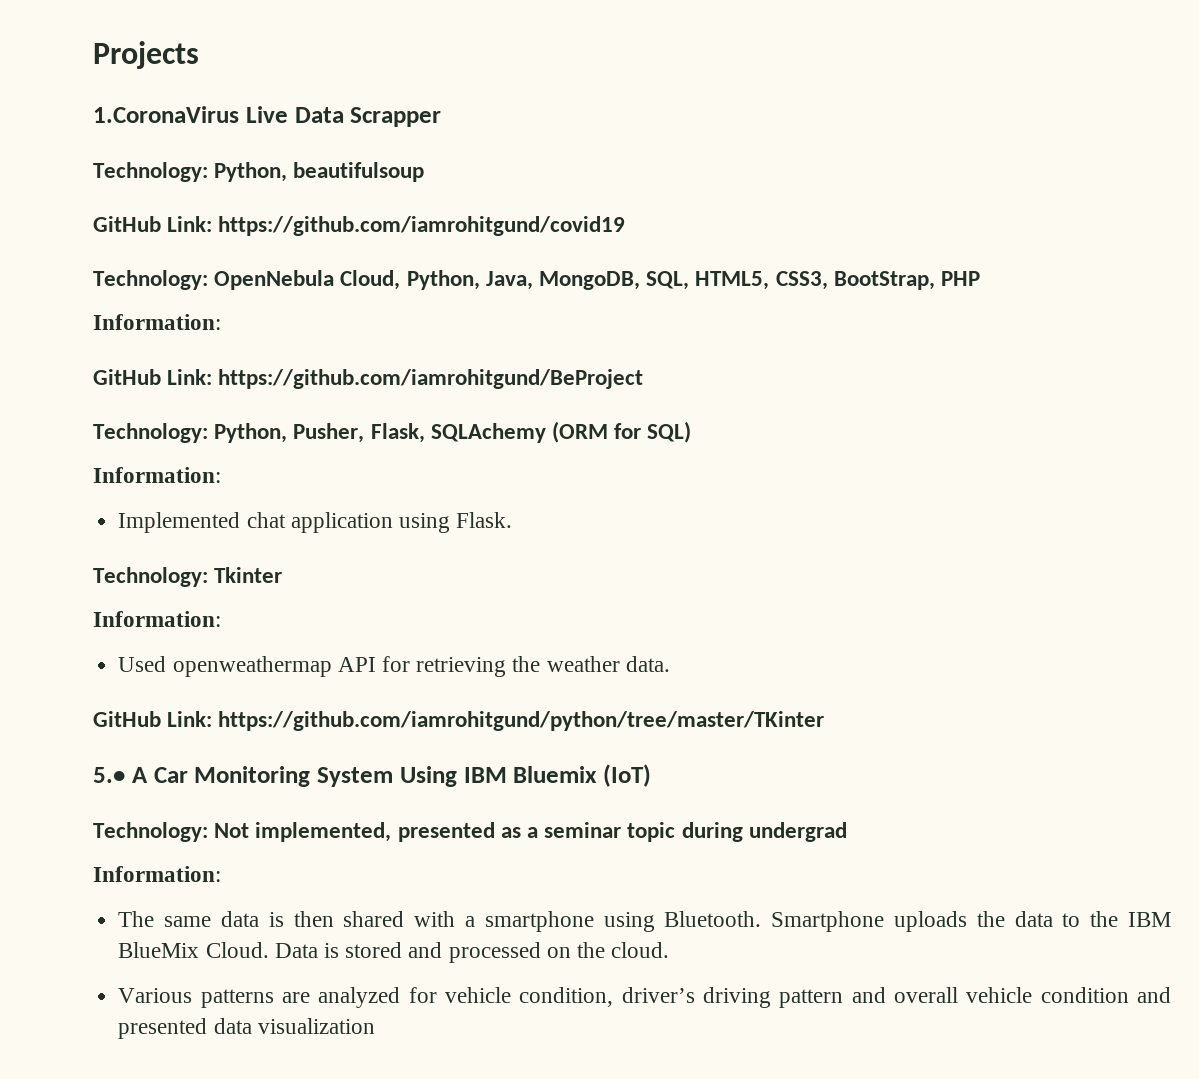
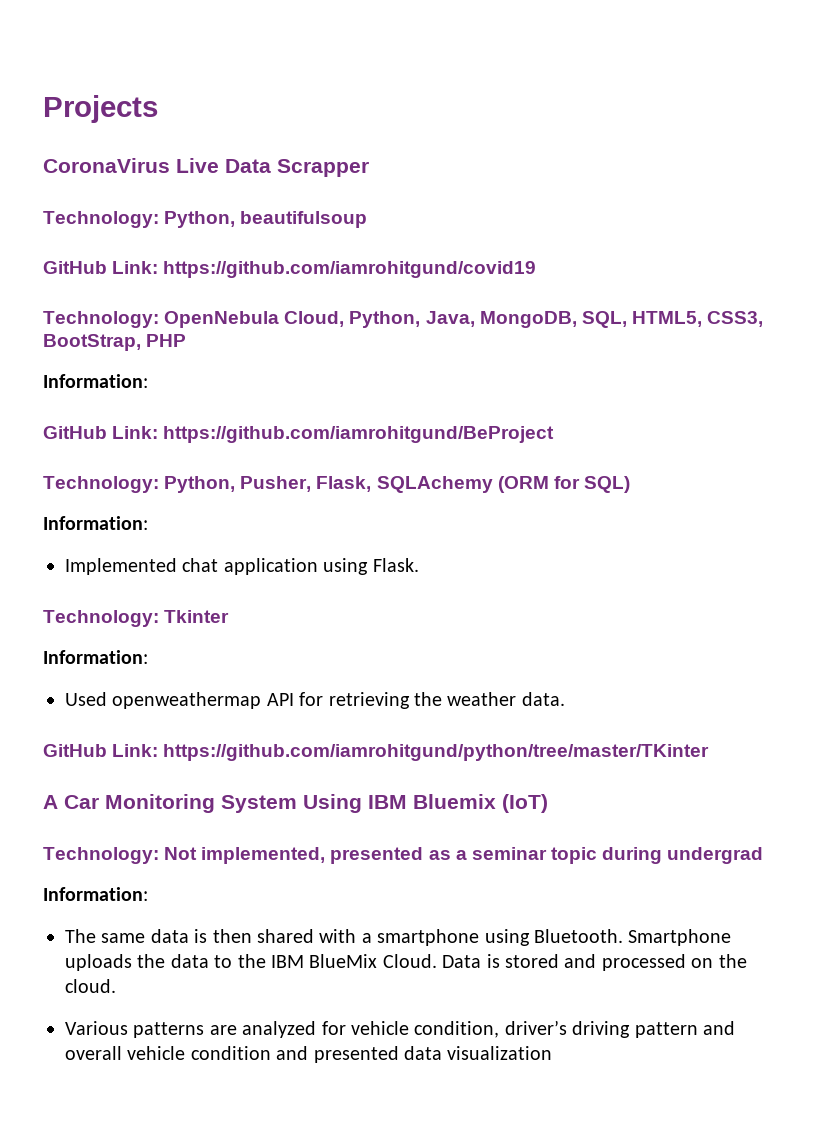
[93,106,239,123] 1.CoronaVirus -> [43,158,170,173] CoronaVirus
[93,767,125,783] 5.• -> (710, 752) none

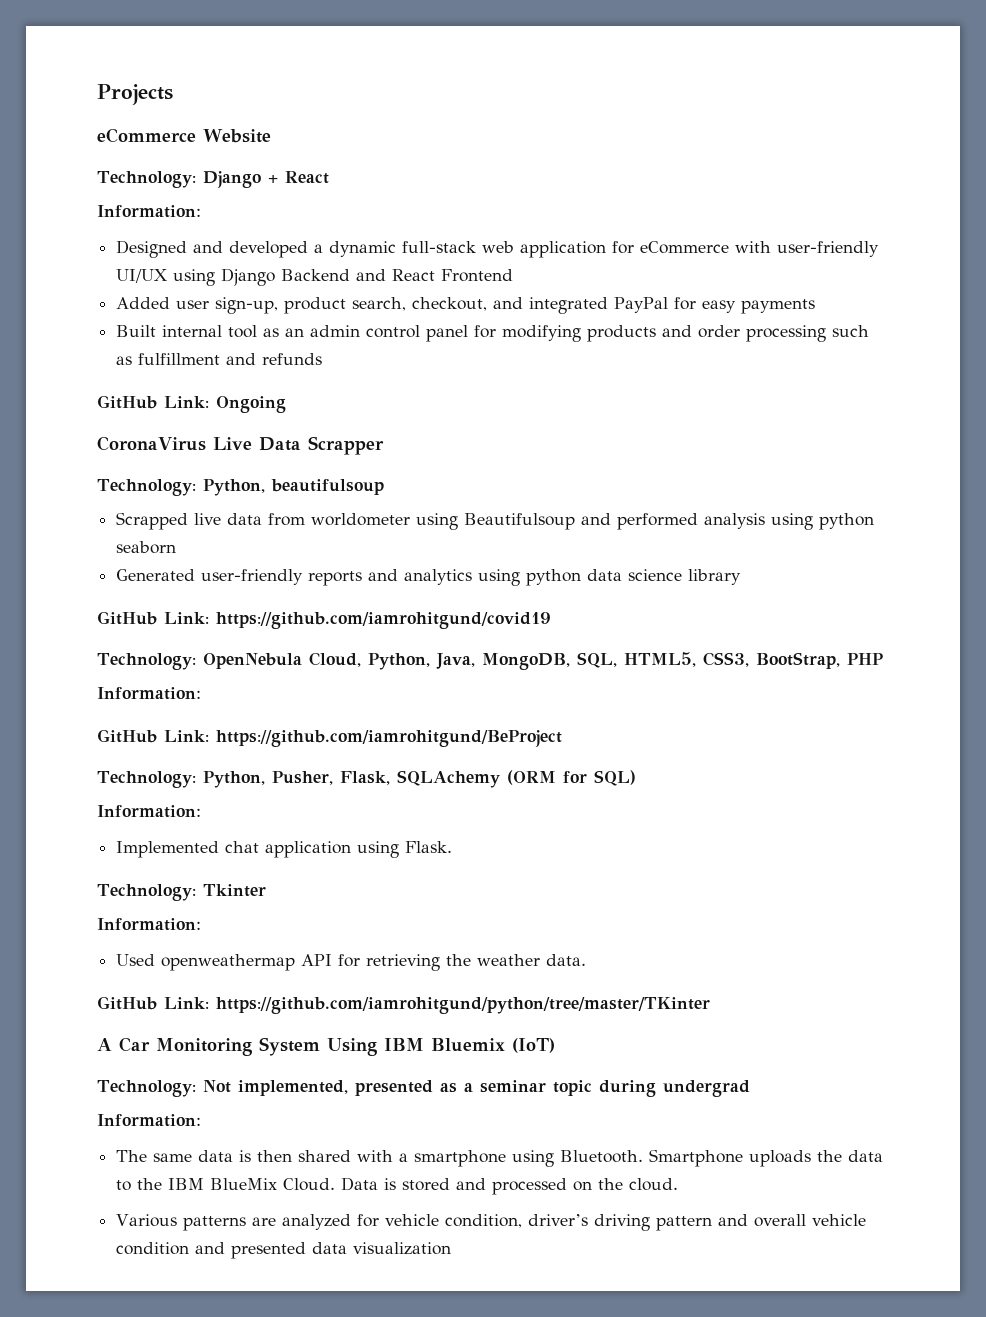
(158, 109) none -> [97,128,271,143] [97,171,329,188] [97,205,201,218] [116,240,880,258] [116,268,514,286] [116,297,816,314] [116,325,870,342] [116,353,323,365] [97,395,286,413] // eCommerce Website // Technology: Django + React // Information: // Designed and developed a dynamic full-stack web application for eCommerce with user-friendly UI/UX using Django Backend and React Frontend // Added user sign-up, product search, checkout, and integrated PayPal for easy payments // Built internal tool as an admin control panel for modifying products and order processing such as fulfillment and refunds // GitHub Link: Ongoing
(368, 219) none -> [116,512,875,530] [116,541,177,554] [116,569,742,586] // Scrapped live data from worldometer using Beautifulsoup and performed analysis using python seaborn // Generated user-friendly reports and analytics using python data science library

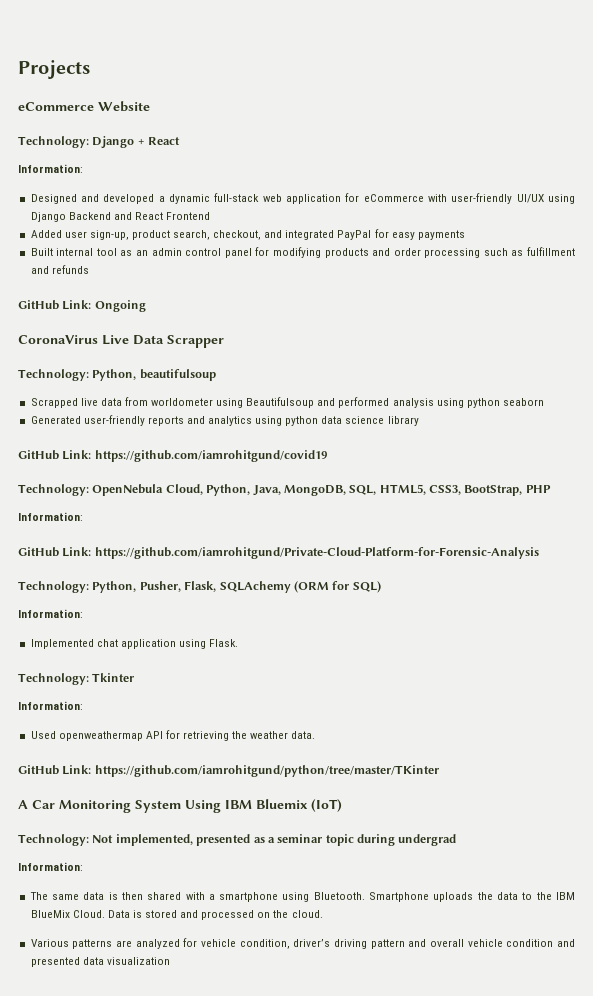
[216,730,562,747] https://github.com/iamrohitgund/BeProject -> [94,547,539,559] https://github.com/iamrohitgund/Private-Cloud-Platform-for-Forensic-Analysis

